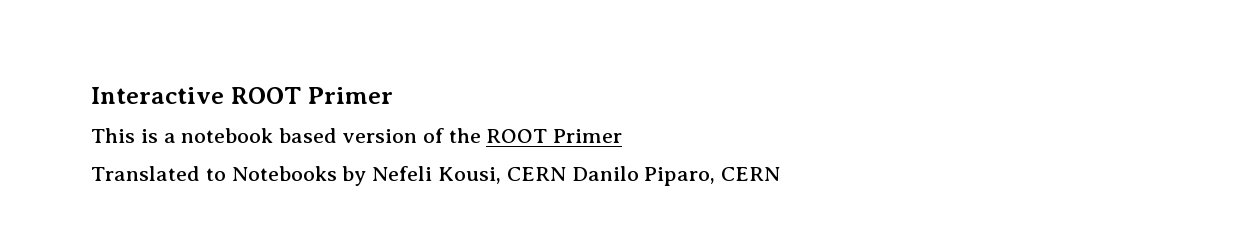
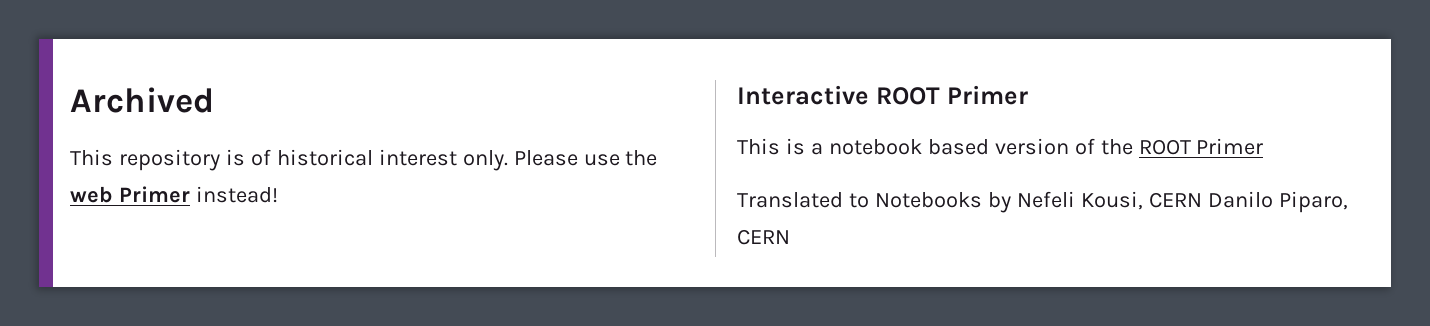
(91, 95) none -> [70,87,214,113] [70,149,658,171] [70,186,278,203] Archived // This repository is of historical interest only. Please use the web Primer instead! //

